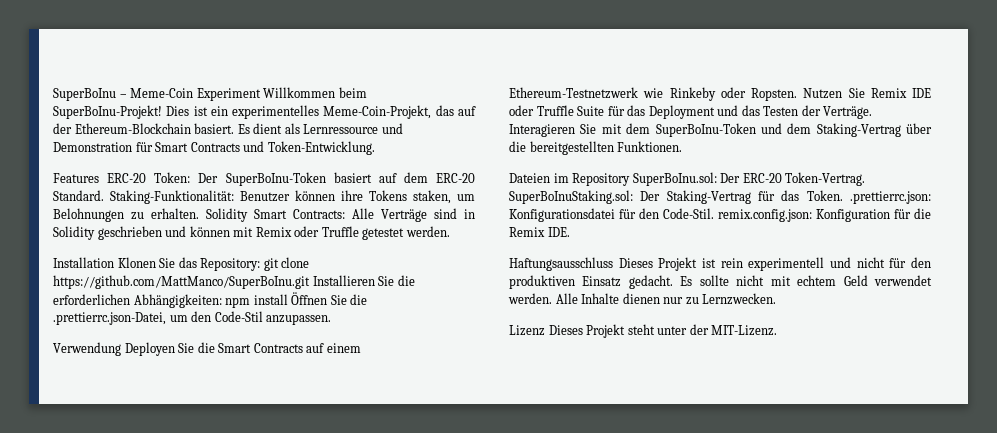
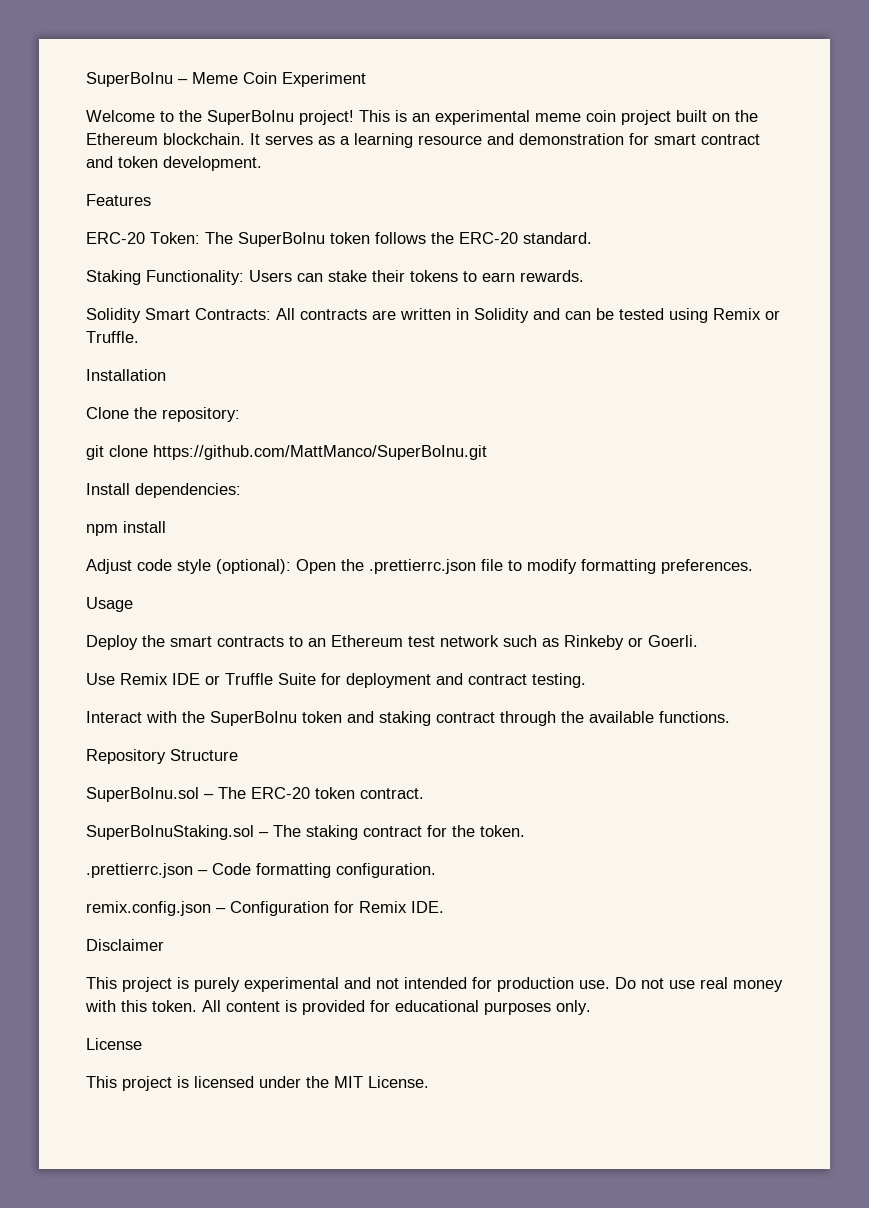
[130,88,194,98] Meme-Coin -> [192,72,277,84] Meme Coin
[263,87,367,98] [53,105,476,119] [53,123,403,134] [53,141,375,155] Willkommen beim SuperBoInu-Projekt! Dies ist ein experimentelles Meme-Coin-Projekt, das auf der Ethereum-Blockchain basiert. Es dient als Lernressource und Demonstration für Smart Contracts und Token-Entwicklung. -> [86,110,758,125] [86,133,760,148] [86,156,262,171] // Welcome to the SuperBoInu project! This is an experimental meme coin project built on the Ethereum blockchain. It serves as a learning resource and demonstration for smart contract and token development.
(99, 178) none -> (151, 200) //
[198,172,475,186] [53,190,475,204] [53,208,475,222] [53,226,450,240] [53,257,310,271] [53,275,415,289] [53,292,368,308] [53,311,332,325] [53,342,361,356] [509,87,865,101] Der SuperBoInu-Token basiert auf dem ERC-20 Standard. Staking-Funktionalität: Benutzer können ihre Tokens staken, um Belohnungen zu erhalten. Solidity Smart Contracts: Alle Verträge sind in Solidity geschrieben und können mit Remix oder Truffle getestet werden. // Installation Klonen Sie das Repository: git clone https://github.com/MattManco/SuperBoInu.git Installieren Sie die erforderlichen Abhängigkeiten: npm install Öffnen Sie die .prettierrc.json-Datei, um den Code-Stil anzupassen. // Verwendung Deployen Sie die Smart Contracts auf einem Ethereum-Testnetzwerk wie Rinkeby oder Ropsten. Nutzen Sie -> [205,232,592,247] [86,270,584,285] [86,308,780,323] [86,331,139,343] [86,369,166,381] [86,407,240,422] [86,445,487,460] [86,483,241,498] [86,521,166,536] [86,559,753,574] [86,597,133,612] [86,635,698,650] [86,673,115,685] The SuperBoInu token follows the ERC-20 standard. // Staking Functionality: Users can stake their tokens to earn rewards. // Solidity Smart Contracts: All contracts are written in Solidity and can be tested using Remix or Truffle. // Installation // Clone the repository: // git clone https://github.com/MattManco/SuperBoInu.git // Install dependencies: // npm install // Adjust code style (optional): Open the .prettierrc.json file to modify formatting preferences. // Usage // Deploy the smart contracts to an Ethereum test network such as Rinkeby or Goerli. // Use
[509,105,534,116] oder -> [205,675,220,685] or
[607,105,873,119] [509,123,932,137] [509,141,683,155] [509,172,866,186] [509,190,931,204] [509,208,931,222] [509,227,570,237] [509,257,931,271] [509,275,932,289] [508,293,777,305] [509,324,778,338] für das Deployment und das Testen der Verträge. Interagieren Sie mit dem SuperBoInu-Token und dem Staking-Vertrag über die bereitgestellten Funktionen. // Dateien im Repository SuperBoInu.sol: Der ERC-20 Token-Vertrag. SuperBoInuStaking.sol: Der Staking-Vertrag für das Token. .prettierrc.json: Konfigurationsdatei für den Code-Stil. remix.config.json: Konfiguration für die Remix IDE. // Haftungsausschluss Dieses Projekt ist rein experimentell und nicht für den produktiven Einsatz gedacht. Es sollte nicht mit echtem Geld verwendet werden. Alle Inhalte dienen nur zu Lernzwecken. // Lizenz Dieses Projekt steht unter der MIT-Lizenz. -> [321,673,586,688] [86,711,730,726] [86,749,238,764] [86,787,424,802] [86,825,525,840] [86,863,436,878] [86,901,444,916] [86,939,164,951] [86,977,783,992] [85,1000,591,1015] [86,1038,142,1050] [86,1076,429,1091] for deployment and contract testing. // Interact with the SuperBoInu token and staking contract through the available functions. // Repository Structure // SuperBoInu.sol – The ERC-20 token contract. // SuperBoInuStaking.sol – The staking contract for the token. // .prettierrc.json – Code formatting configuration. // remix.config.json – Configuration for Remix IDE. // Disclaimer // This project is purely experimental and not intended for production use. Do not use real money with this token. All content is provided for educational purposes only. // License // This project is licensed under the MIT License.

